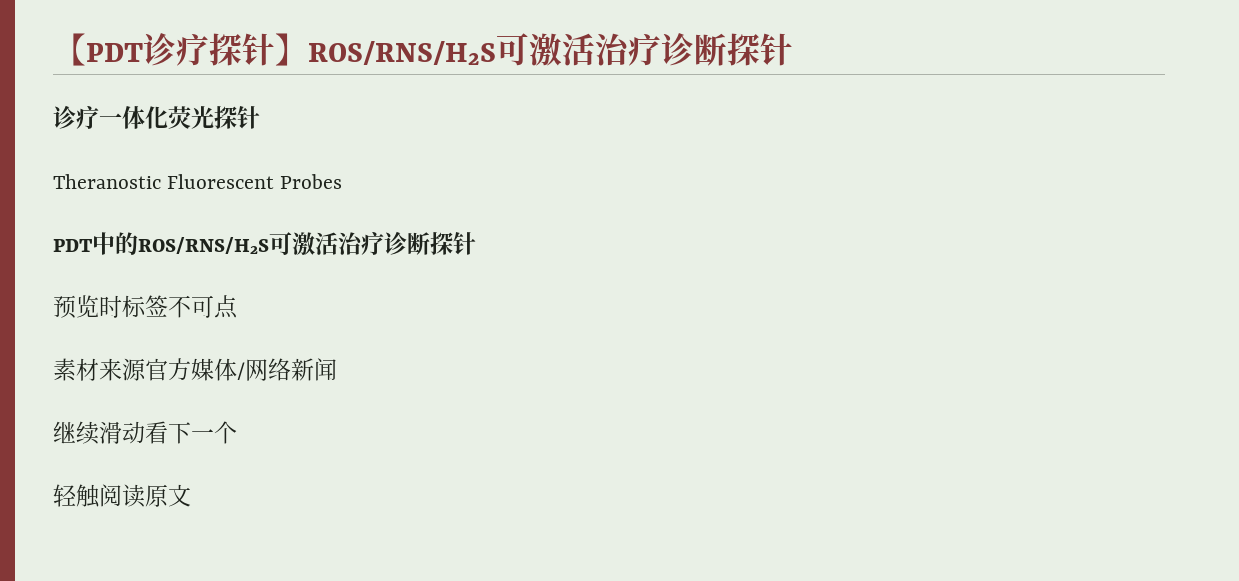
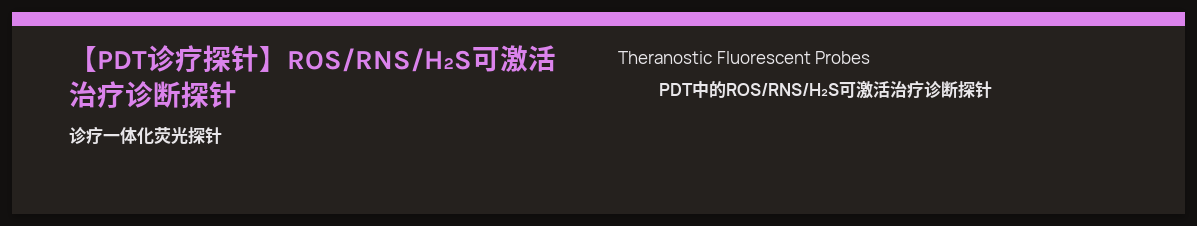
[53,295,238,319] [53,358,337,381] [53,421,237,445] [53,484,191,508] // 预览时标签不可点 // 素材来源官方媒体/网络新闻 // 继续滑动看下一个 // 轻触阅读原文 -> (993, 90) none

